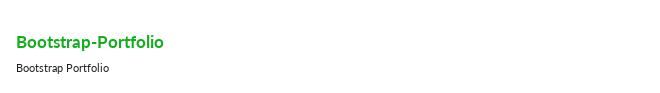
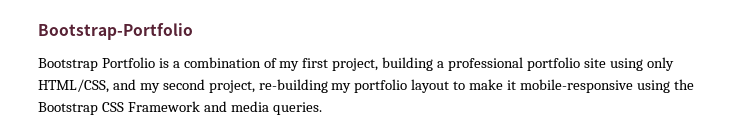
(109, 67) none -> [158,57,674,71] [38,79,694,93] [38,101,322,115] is a combination of my first project, building a professional portfolio site using only HTML/CSS, and my second project, re-building my portfolio layout to make it mobile-responsive using the Bootstrap CSS Framework and media queries.

